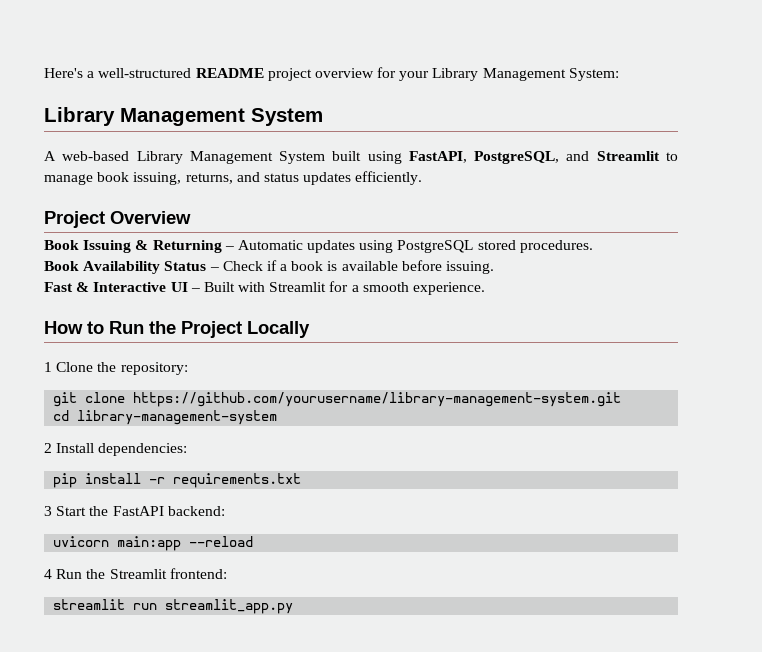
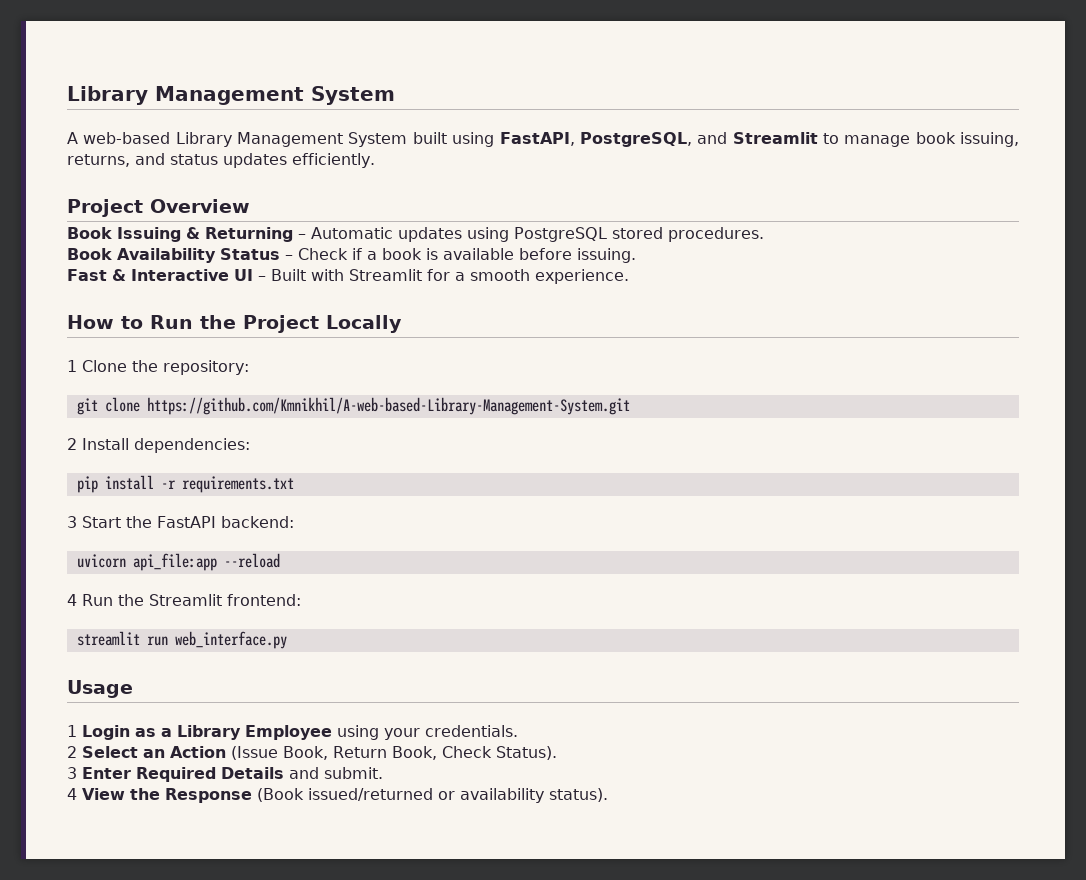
[44,67,619,81] Here's a well-structured README project overview for your Library Management System: // -> (67, 95) none
[133,392,622,407] [53,410,278,425] https://github.com/yourusername/library-management-system.git // cd library-management-system -> [146,397,630,415] https://github.com/Kmnikhil/A-web-based-Library-Management-System.git
[117,536,182,551] main:app -> [132,553,217,571] api_file:app
[165,599,294,614] streamlit_app.py -> [174,631,287,649] [67,680,133,698] [67,725,518,740] [67,746,557,760] [67,767,383,782] [67,788,608,803] web_interface.py // Usage // 1 Login as a Library Employee using your credentials. // 2 Select an Action (Issue Book, Return Book, Check Status). // 3 Enter Required Details and submit. // 4 View the Response (Book issued/returned or availability status).

